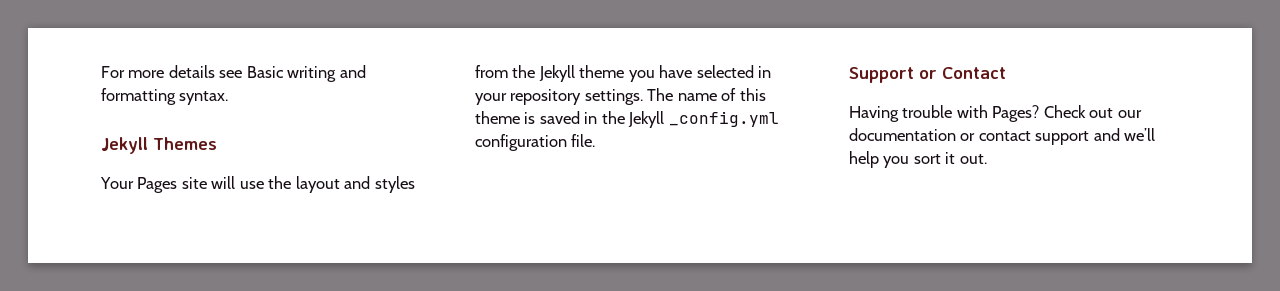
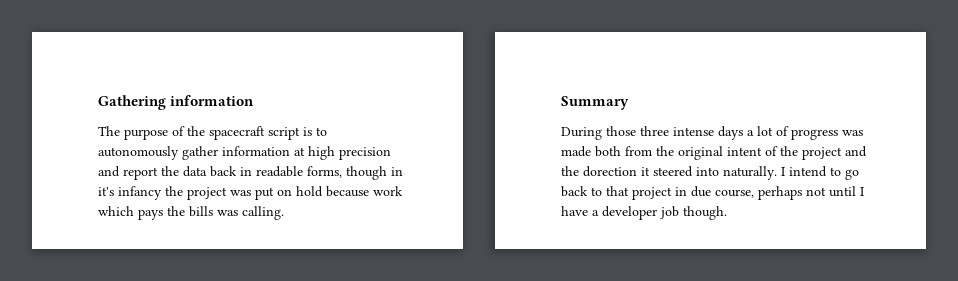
[101,65,366,82] [101,88,229,105] [101,137,217,154] [100,176,415,193] [475,65,772,82] [475,88,766,105] [475,111,779,128] [475,134,596,151] [849,67,1006,83] [849,105,1142,122] [849,128,1156,145] [849,151,987,168] For more details see Basic writing and formatting syntax. // Jekyll Themes // Your Pages site will use the layout and styles from the Jekyll theme you have selected in your repository settings. The name of this theme is saved in the Jekyll _config.yml configuration file. // Support or Contact // Having trouble with Pages? Check out our documentation or contact support and we’ll help you sort it out. -> [98,95,255,110] [98,126,327,140] [98,146,391,160] [98,166,403,180] [98,186,403,200] [98,206,284,220] [561,96,629,110] [561,126,863,140] [561,146,867,160] [561,166,859,180] [561,186,864,200] [561,206,727,220] Gathering information // The purpose of the spacecraft script is to autonomously gather information at high precision and report the data back in readable forms, though in it's infancy the project was put on hold because work which pays the bills was calling. // Summary // During those three intense days a lot of progress was made both from the original intent of the project and the dorection it steered into naturally. I intend to go back to that project in due course, perhaps not until I have a developer job though.

